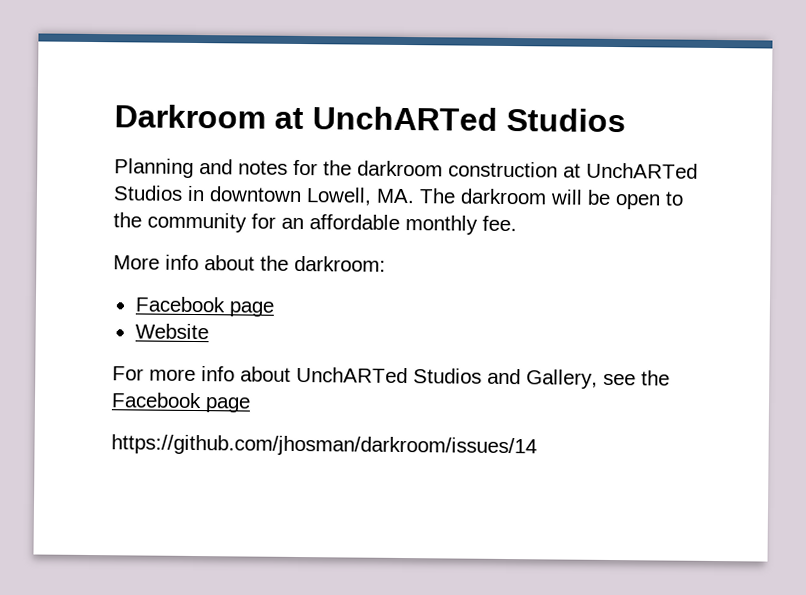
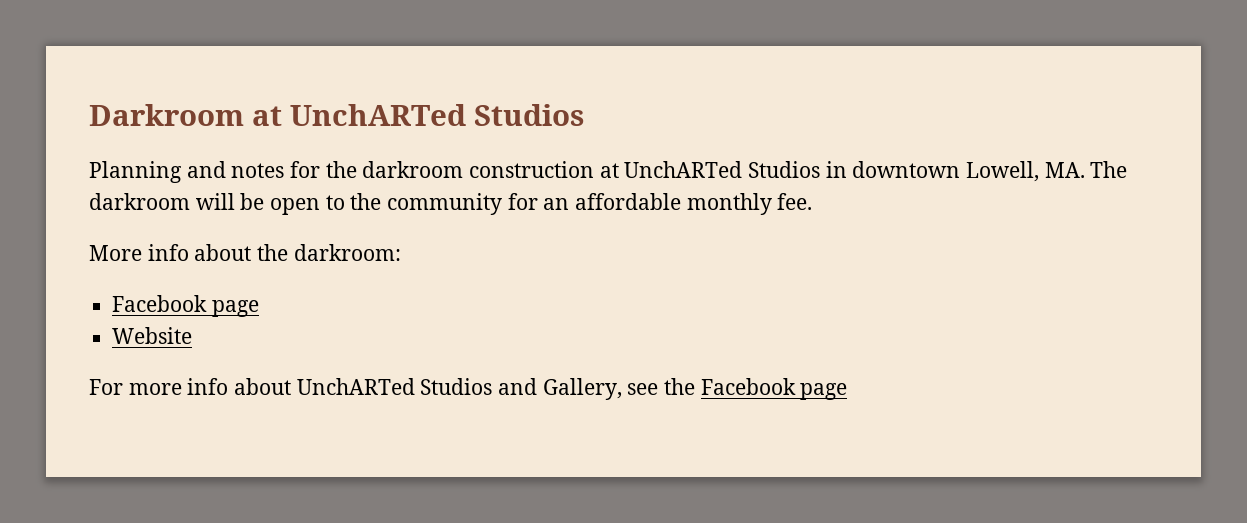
[111,434,537,458] // https://github.com/jhosman/darkroom/issues/14 -> (848, 391) none

